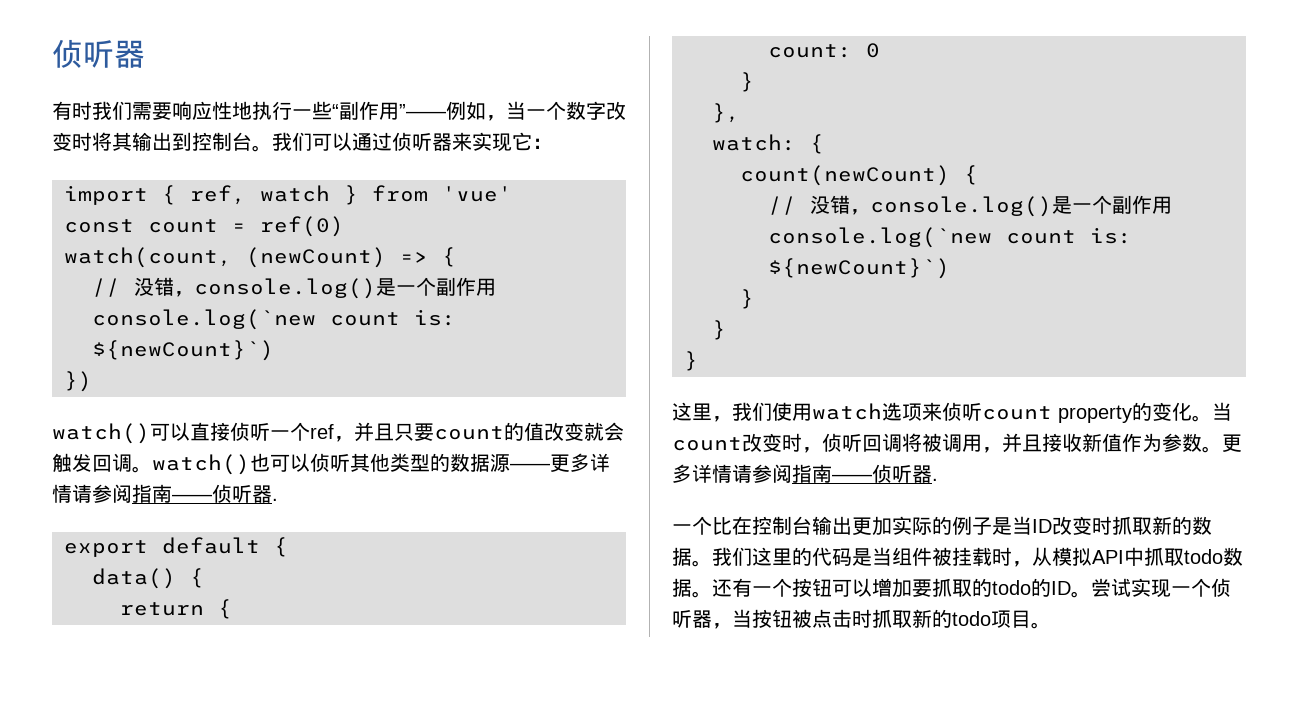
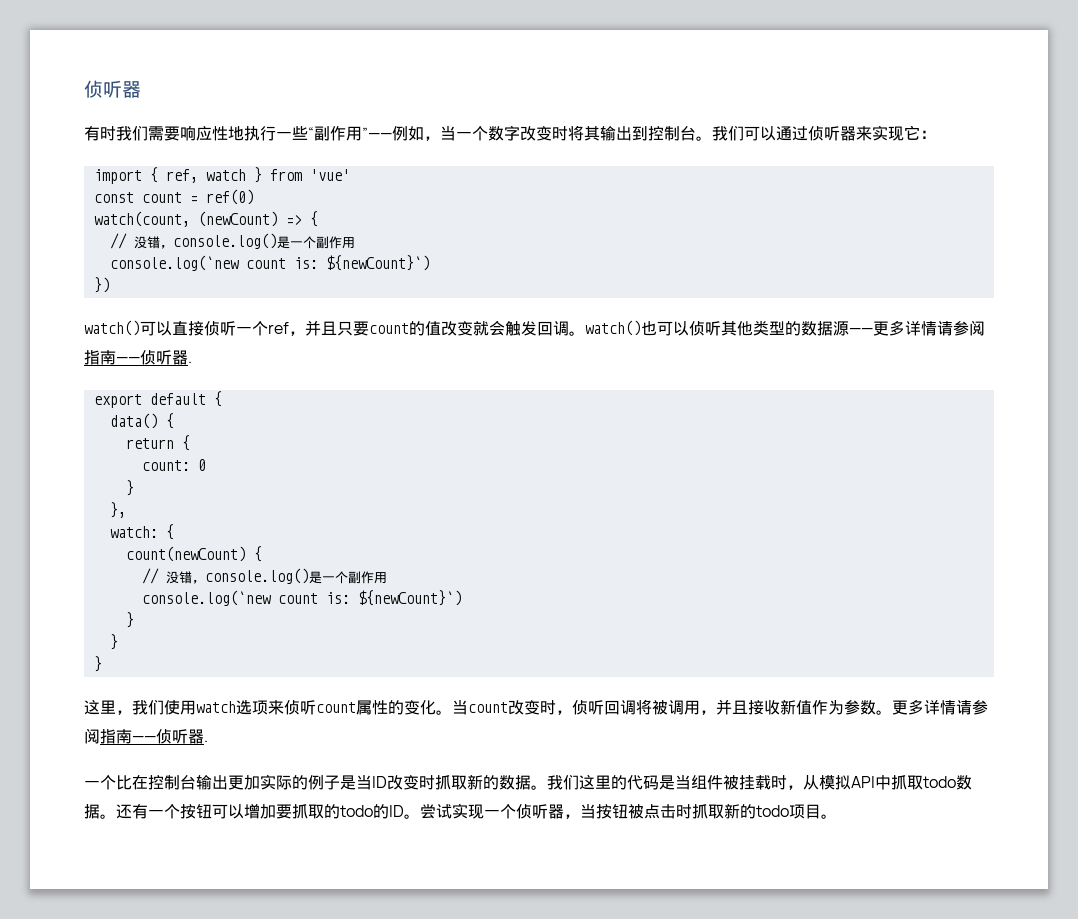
[1058,405,1132,423] property -> [356,700,388,715] 属性

